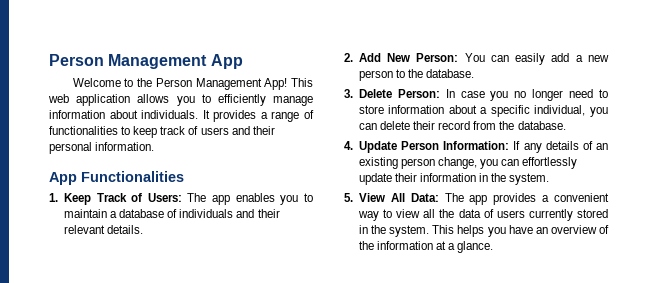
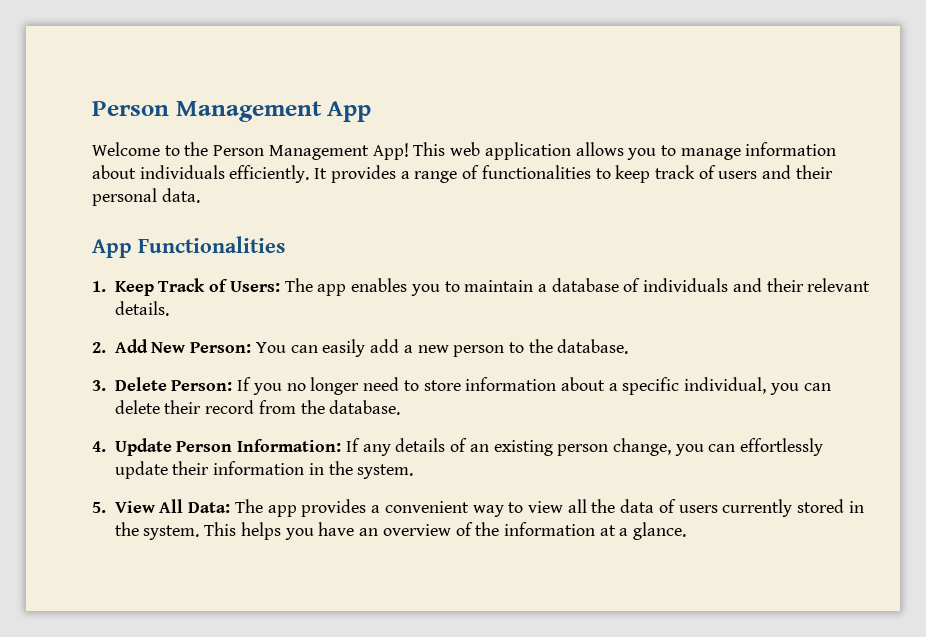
[217,94,266,106] efficiently -> (676, 150) none
[141,110,199,119] individuals. -> [139,165,310,183] individuals efficiently.
[95,142,155,151] information. -> [161,188,200,203] data.
[445,89,485,98] In case -> [237,377,252,391] If

